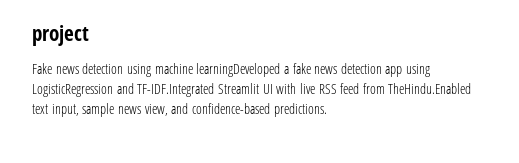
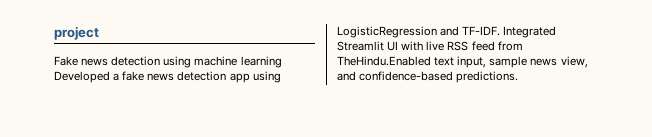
[196,63,281,77] learningDeveloped -> [240,56,282,68] [54,71,110,83] learning Developed
[137,83,215,97] TF-IDF.Integrated -> [462,26,557,38] TF-IDF. Integrated

